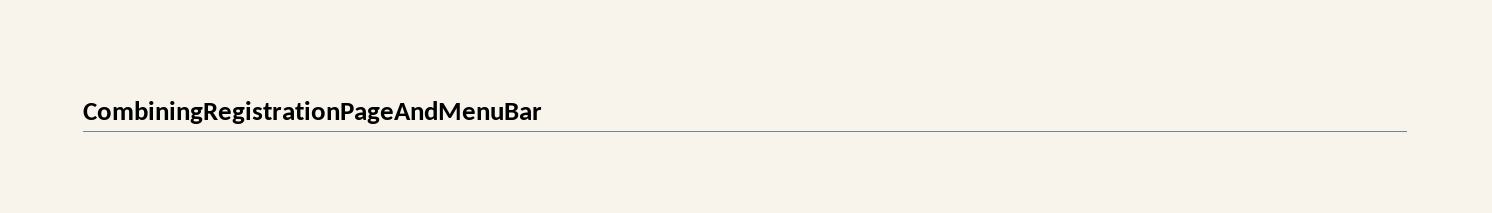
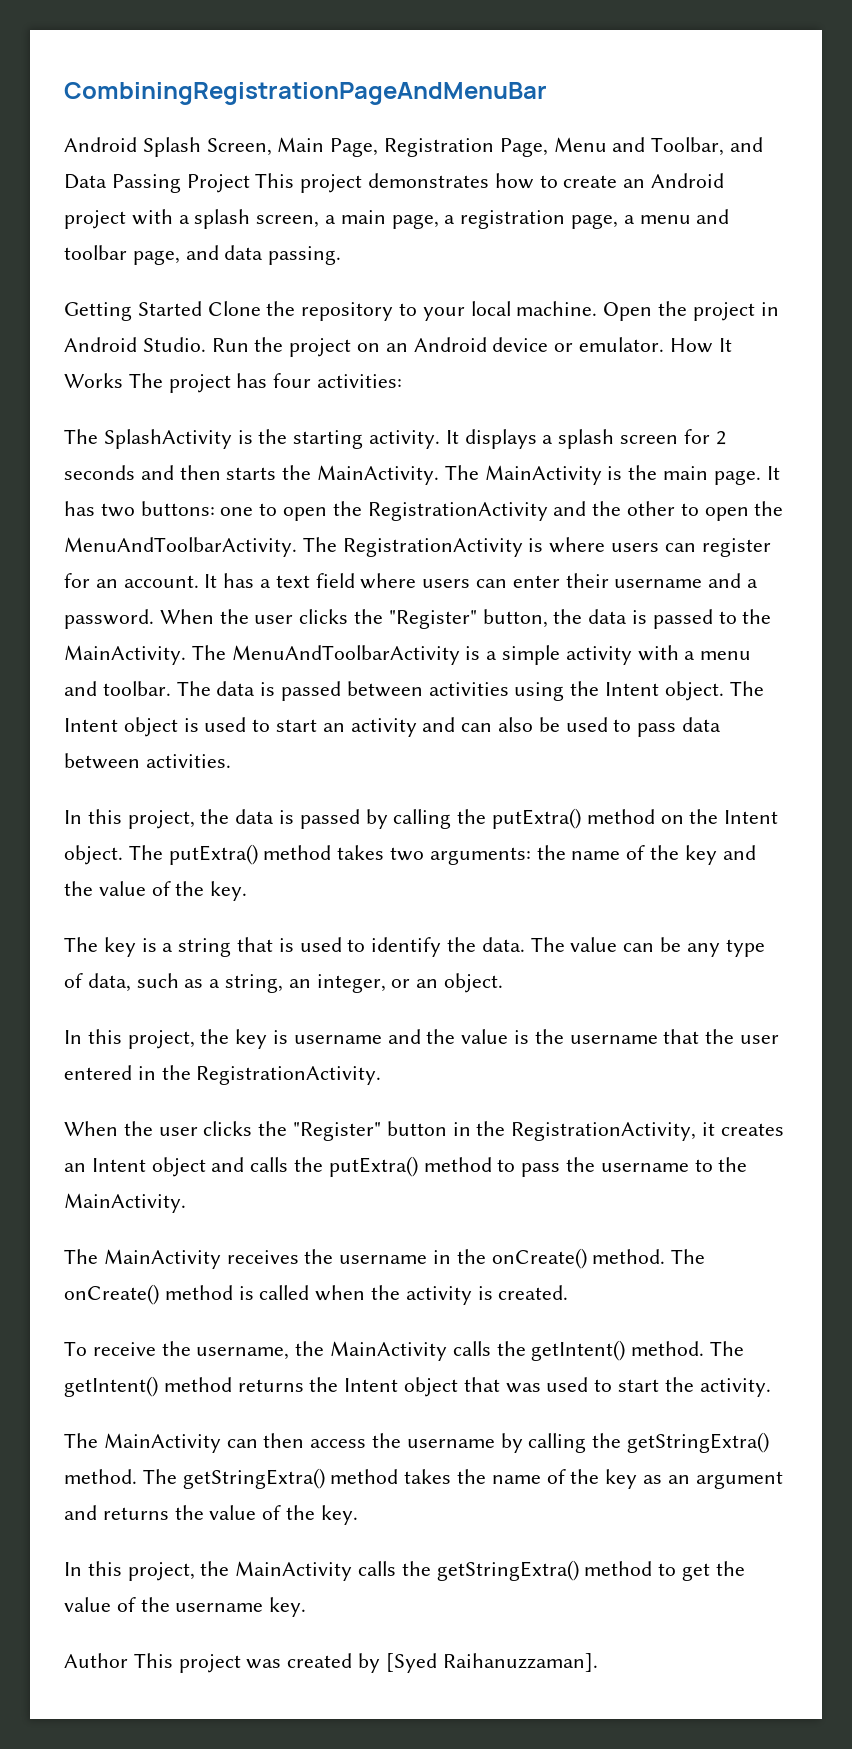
(542, 112) none -> [64,137,764,157] [64,173,725,193] [64,209,730,229] [64,245,342,265] [64,301,779,321] [64,337,732,357] [64,373,403,393] [64,429,726,449] [64,465,780,485] [64,501,784,521] [64,537,771,557] [64,573,759,589] [64,609,772,629] [64,645,752,665] [64,681,764,701] [64,717,722,737] [64,753,231,769] [64,808,779,829] [64,844,756,865] [64,881,248,901] [64,937,765,957] [64,973,504,993] [64,1029,780,1049] [64,1065,382,1085] [64,1121,784,1141] [64,1156,748,1177] [64,1193,186,1213] [64,1248,706,1269] [64,1284,569,1305] [64,1340,745,1361] [64,1376,771,1397] [64,1432,770,1453] [64,1468,783,1489] [64,1505,358,1525] [64,1560,745,1581] [64,1597,307,1617] [64,1653,598,1673] // Android Splash Screen, Main Page, Registration Page, Menu and Toolbar, and Data Passing Project This project demonstrates how to create an Android project with a splash screen, a main page, a registration page, a menu and toolbar page, and data passing. // Getting Started Clone the repository to your local machine. Open the project in Android Studio. Run the project on an Android device or emulator. How It Works The project has four activities: // The SplashActivity is the starting activity. It displays a splash screen for 2 seconds and then starts the MainActivity. The MainActivity is the main page. It has two buttons: one to open the RegistrationActivity and the other to open the MenuAndToolbarActivity. The RegistrationActivity is where users can register for an account. It has a text field where users can enter their username and a password. When the user clicks the "Register" button, the data is passed to the MainActivity. The MenuAndToolbarActivity is a simple activity with a menu and toolbar. The data is passed between activities using the Intent object. The Intent object is used to start an activity and can also be used to pass data between activities. // In this project, the data is passed by calling the putExtra() method on the Intent object. The putExtra() method takes two arguments: the name of the key and the value of the key. // The key is a string that is used to identify the data. The value can be any type of data, such as a string, an integer, or an object. // In this project, the key is username and the value is the username that the user entered in the RegistrationActivity. // When the user clicks the "Register" button in the RegistrationActivity, it creates an Intent object and calls the putExtra() method to pass the username to the MainActivity. // The MainActivity receives the username in the onCreate() method. The onCreate() method is called when the activity is created. // To receive the username, the MainActivity calls the getIntent() method. The getIntent() method returns the Intent object that was used to start the activity. // The MainActivity can then access the username by calling the getStringExtra() method. The getStringExtra() method takes the name of the key as an argument and returns the value of the key. // In this project, the MainActivity calls the getStringExtra() method to get the value of the username key. // Author This project was created by [Syed Raihanuzzaman].

